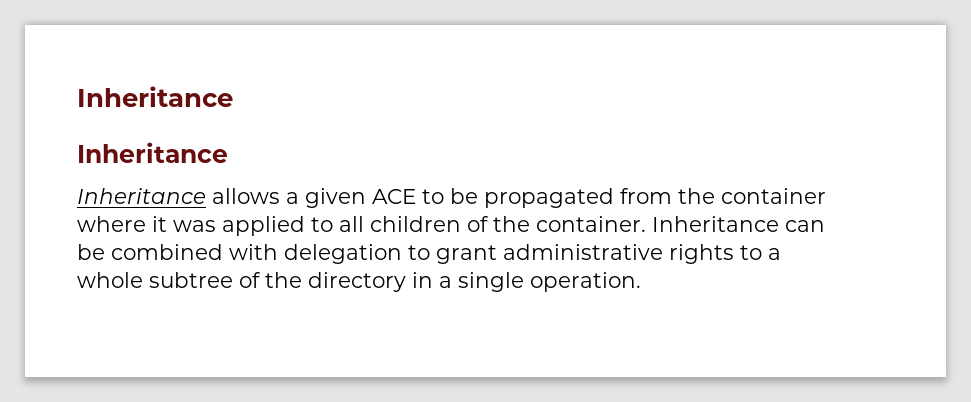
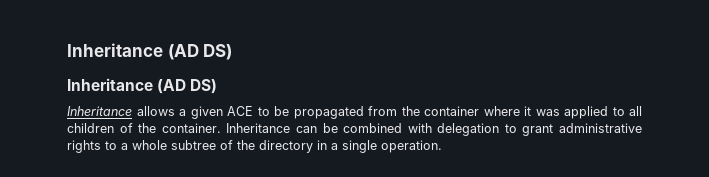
[77,86,233,107] [77,142,228,163] Inheritance // Inheritance -> [67,43,233,60] [67,78,218,94] Inheritance (AD DS) // Inheritance (AD DS)

